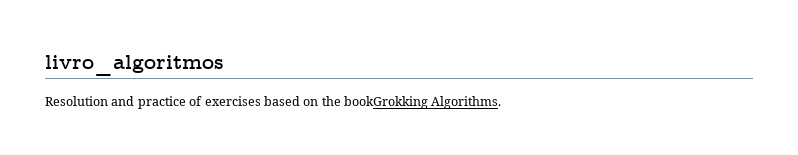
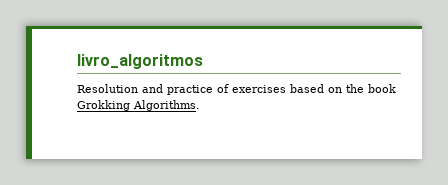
[344,96,428,109] bookGrokking -> [368,84,396,93] [77,100,130,111] book Grokking

